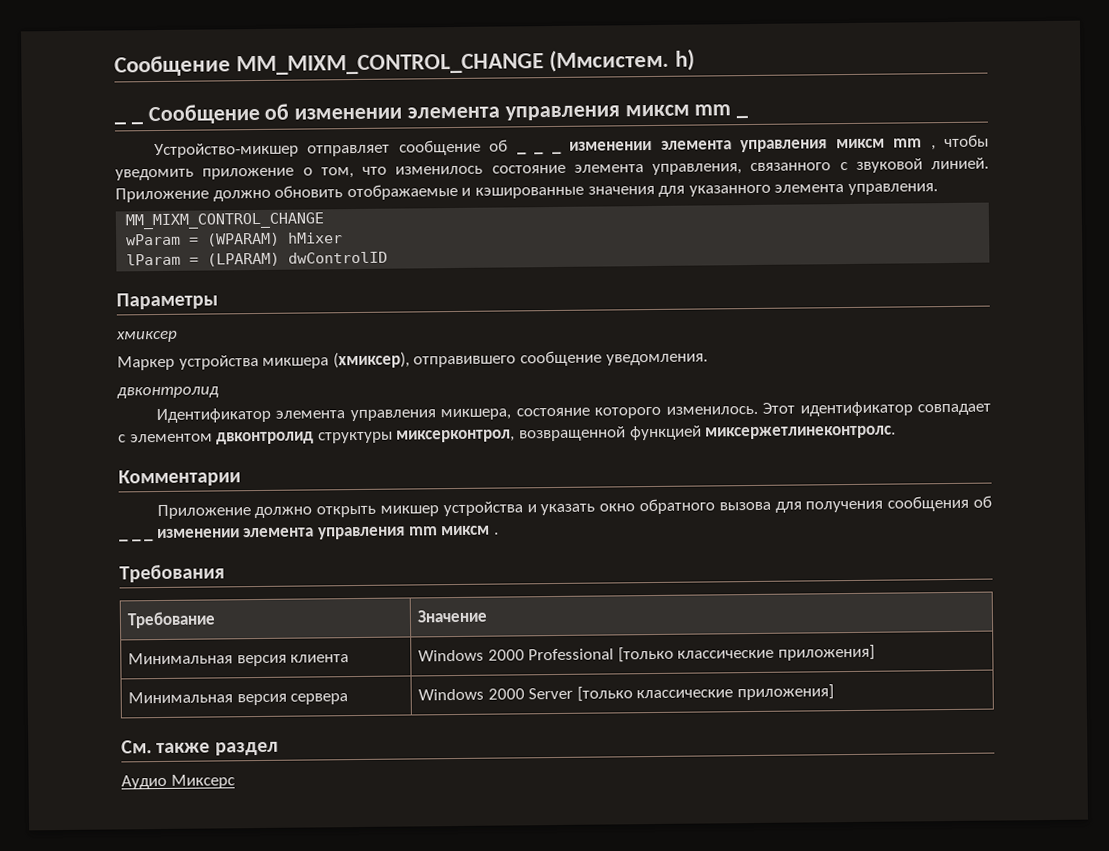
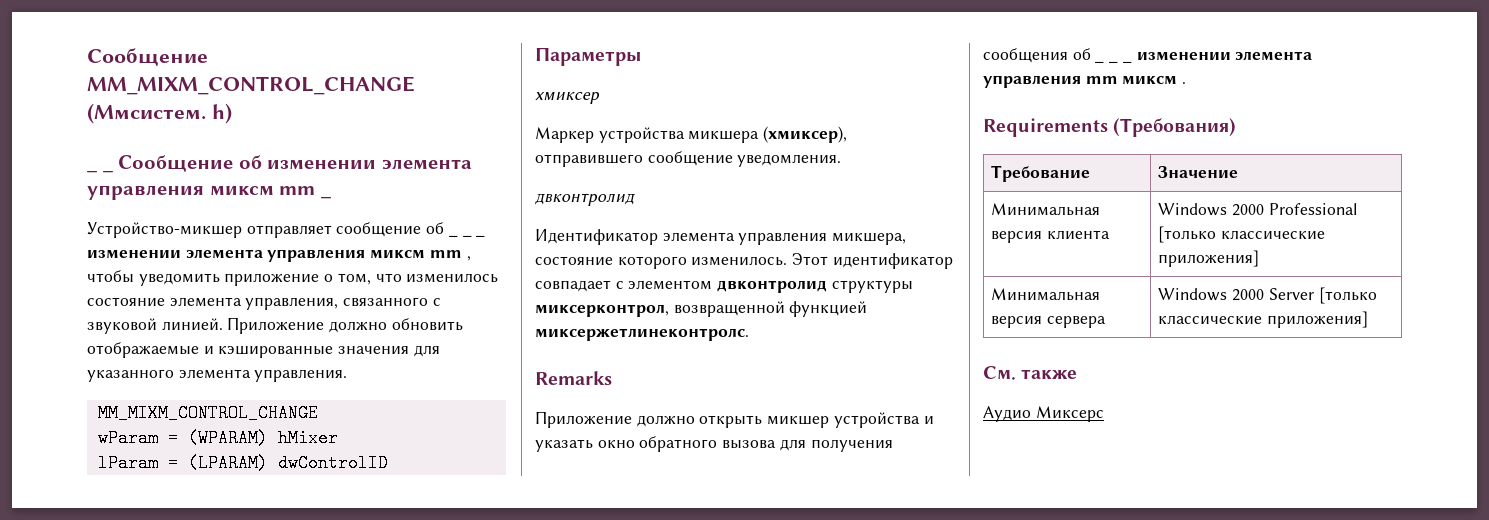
[118,469,241,487] Комментарии -> [535,371,612,385] Remarks
[119,564,225,583] Требования -> [983,118,1237,137] Requirements (Требования)
[214,741,279,756] раздел -> (1078, 374) none

